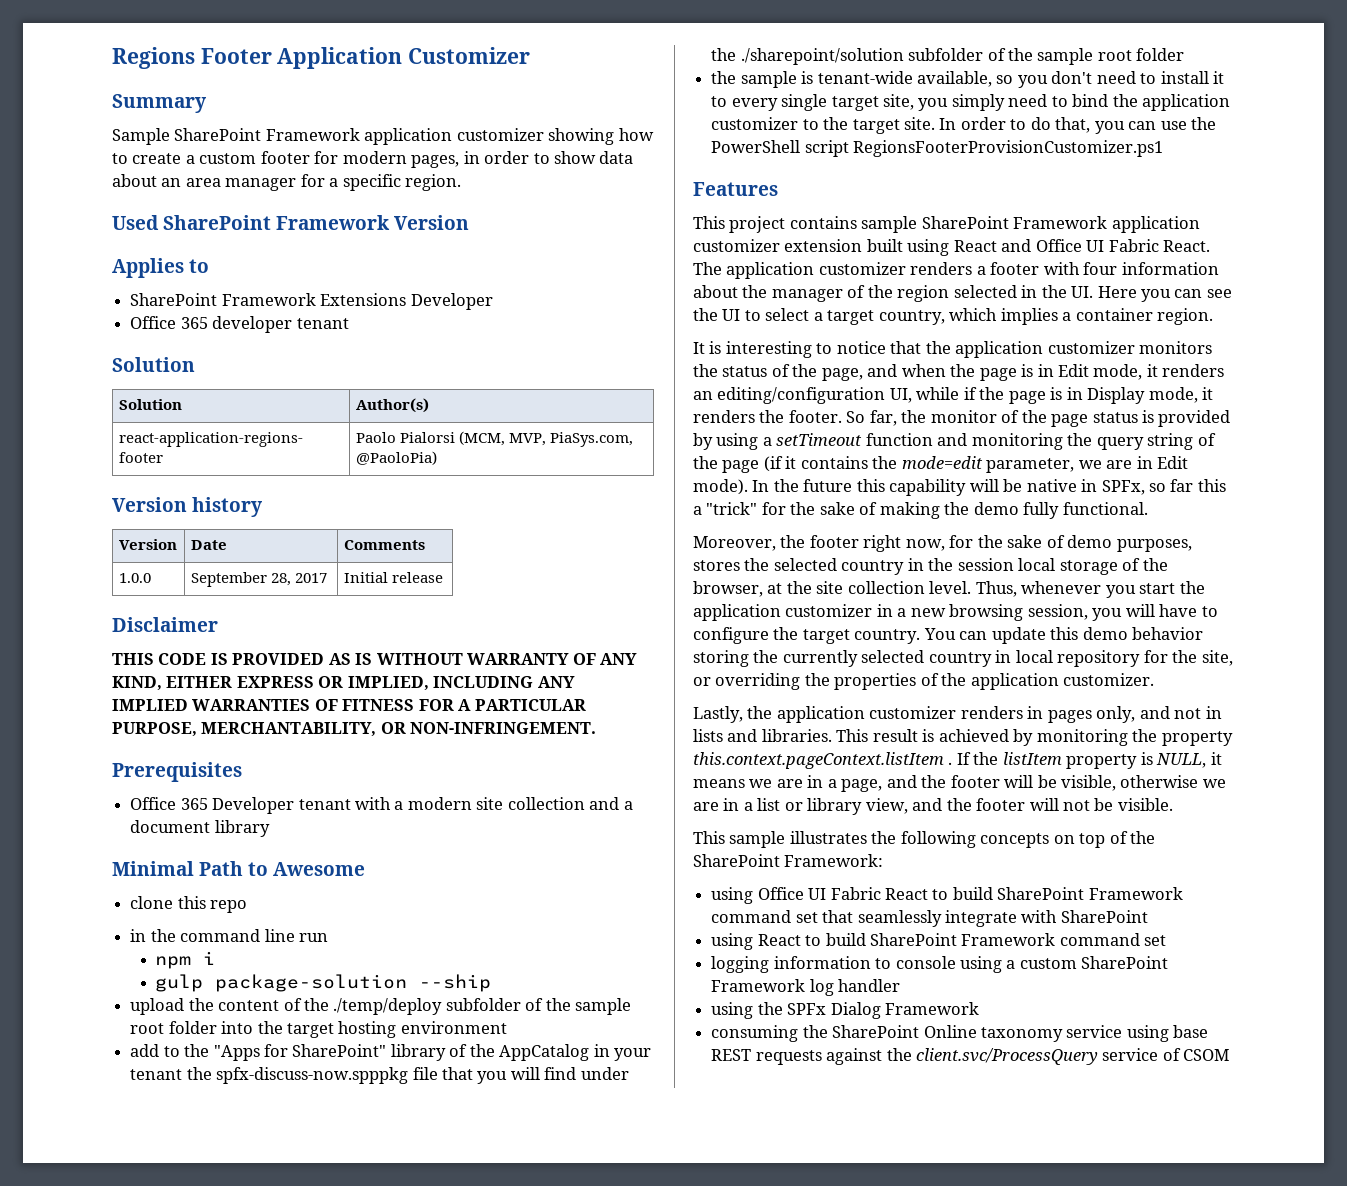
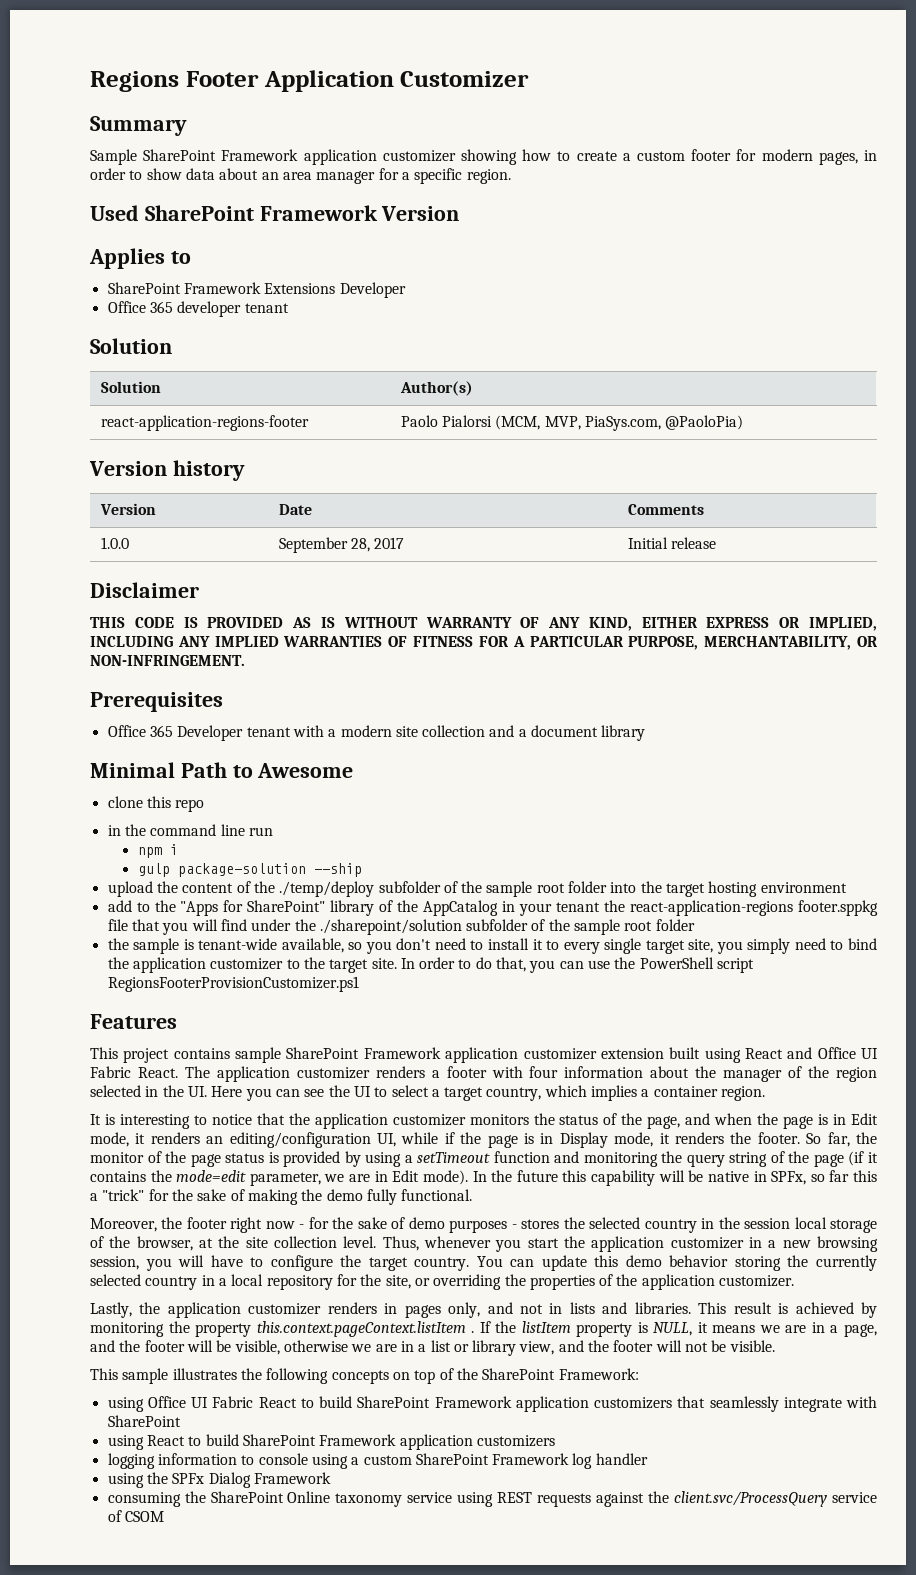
[216,1067,409,1084] spfx-discuss-now.spppkg -> [630,900,878,916] react-application-regions footer.sppkg
[905,539,945,551] now, -> [265,1221,305,1229] now -
[1116,539,1192,552] purposes, -> [449,1220,517,1233] purposes -
(1012, 656) none -> [218,1278,227,1286] a
[711,910,818,923] command set -> [515,1396,673,1412] application customizers
[1059,933,1167,946] command set -> [399,1434,555,1450] application customizers
[1173,1025,1209,1038] base -> (494, 1499) none

